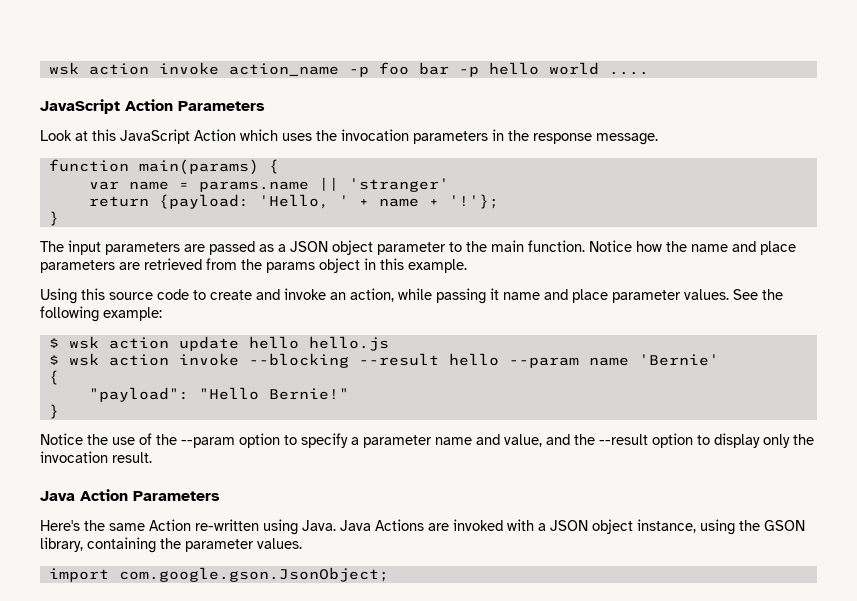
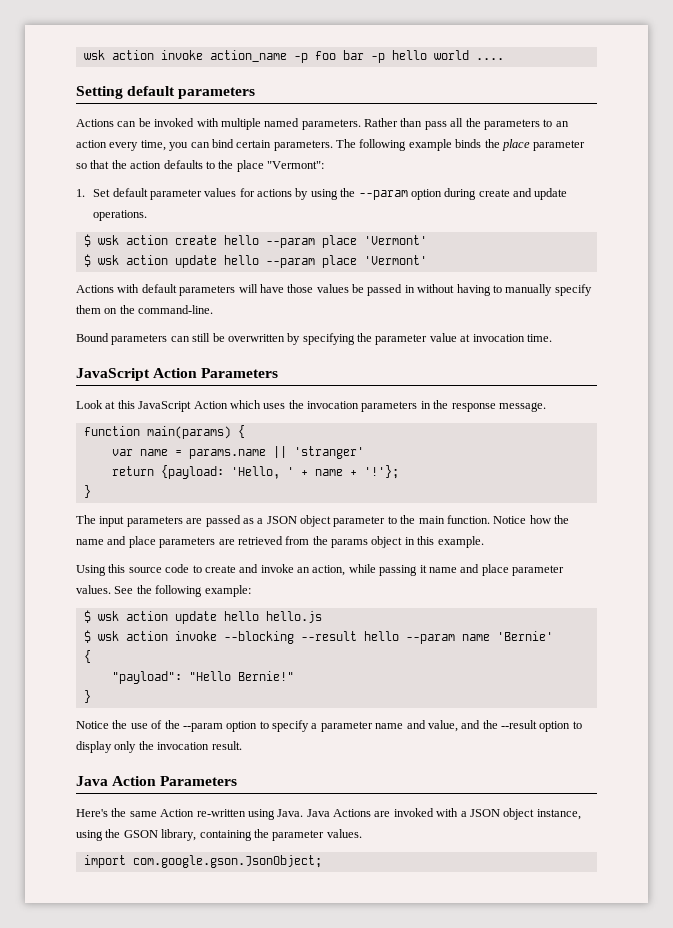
(649, 73) none -> [76,86,256,99] [76,118,569,130] [76,139,586,151] [76,160,324,172] [76,188,568,200] [93,210,148,221] [83,234,427,248] [83,254,427,268] [76,284,592,296] [76,305,214,314] [76,333,552,345] // Setting default parameters // Actions can be invoked with multiple named parameters. Rather than pass all the parameters to an action every time, you can bind certain parameters. The following example binds the place parameter so that the action defaults to the place "Vermont": // 1. Set default parameter values for actions by using the --param option during create and update operations. // $ wsk action create hello --param place 'Vermont' // $ wsk action update hello --param place 'Vermont' // Actions with default parameters will have those values be passed in without having to manually specify them on the command-line. // Bound parameters can still be overwritten by specifying the parameter value at invocation time.

